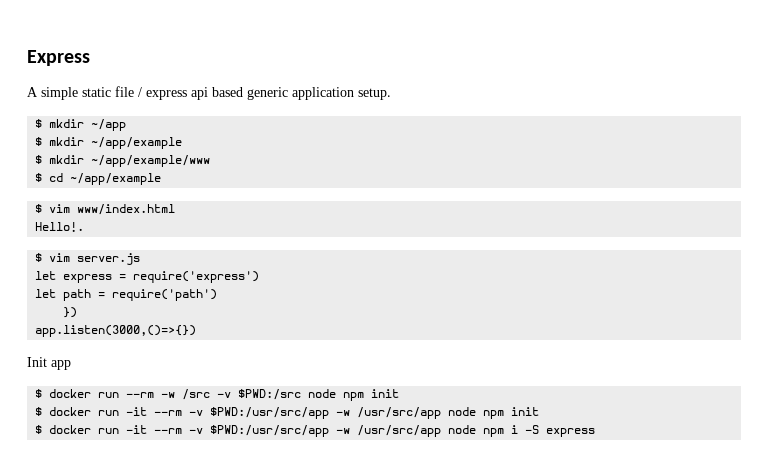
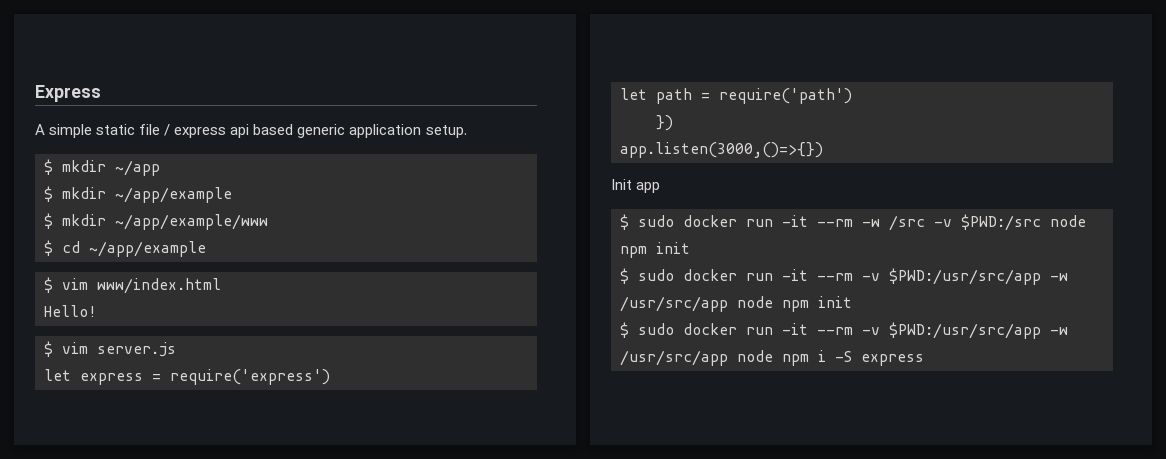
[35,222,85,232] Hello!. -> [44,305,97,317] Hello!
[49,389,120,398] docker run -> [638,215,808,227] sudo docker run -it
(43, 411) none -> [638,269,674,281] sudo
(43, 429) none -> [638,323,674,335] sudo

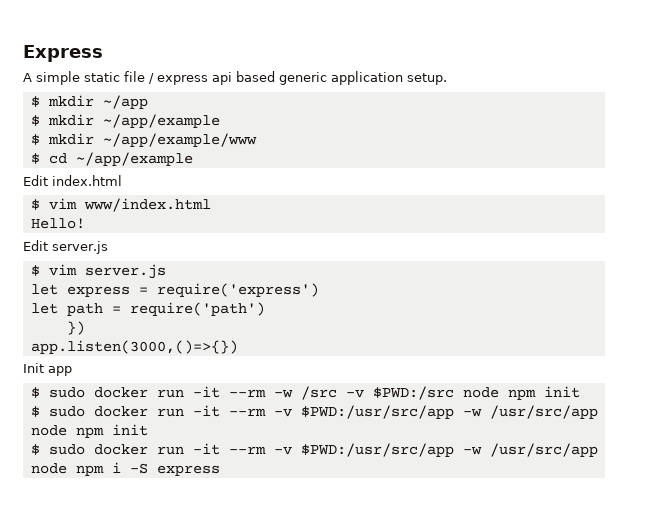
(206, 249) none -> [23,175,122,186] // Edit index.html
(97, 311) none -> [23,240,108,254] // Edit server.js

